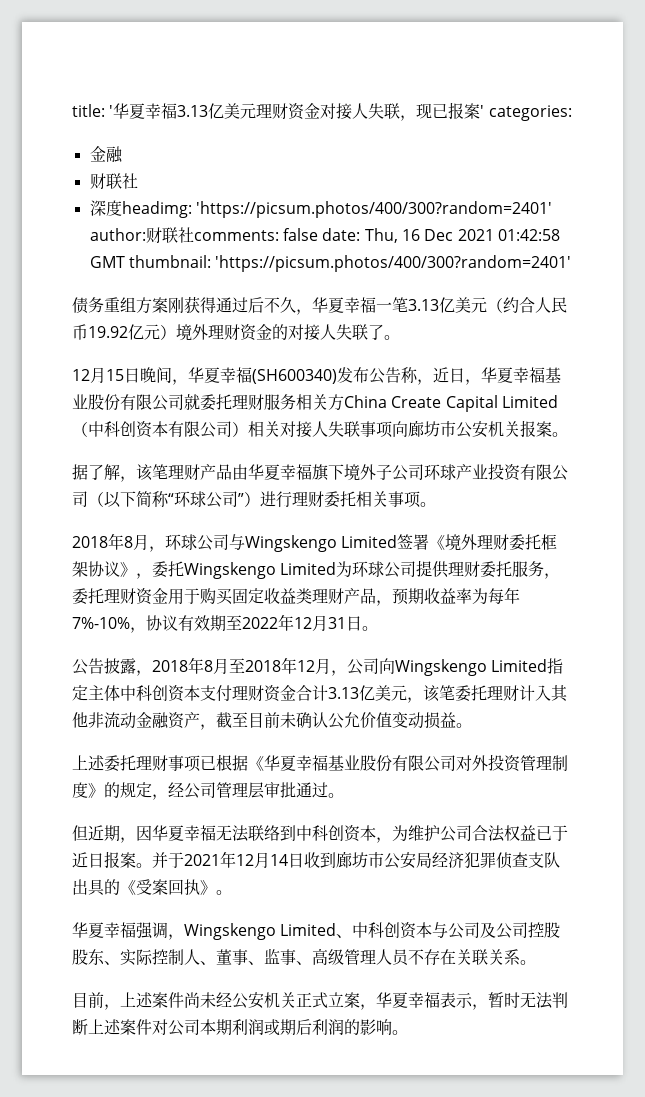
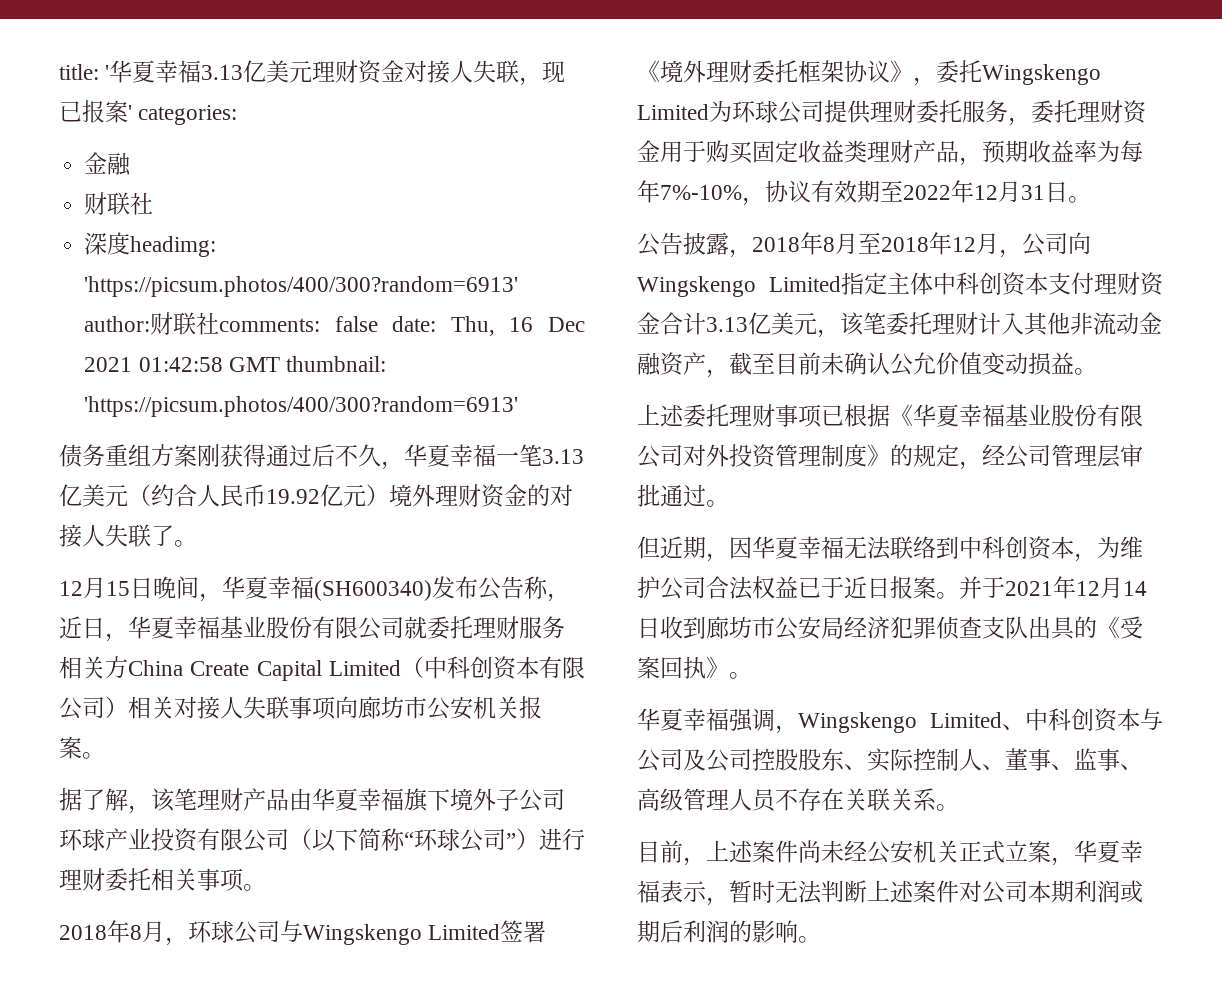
[195,201,552,218] 'https://picsum.photos/400/300?random=2401' -> [84,276,519,297] 'https://picsum.photos/400/300?random=6913'
[215,255,572,272] 'https://picsum.photos/400/300?random=2401' -> [84,396,519,417] 'https://picsum.photos/400/300?random=6913'

